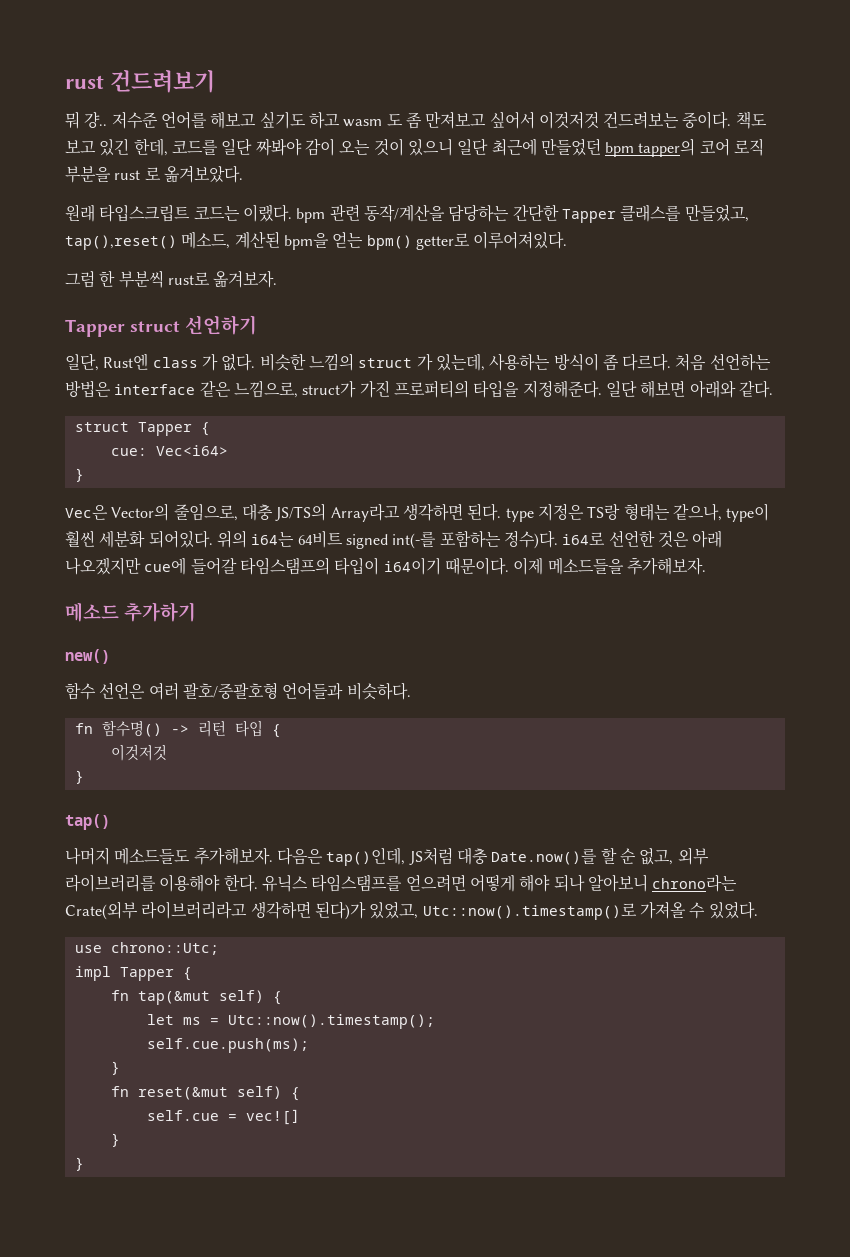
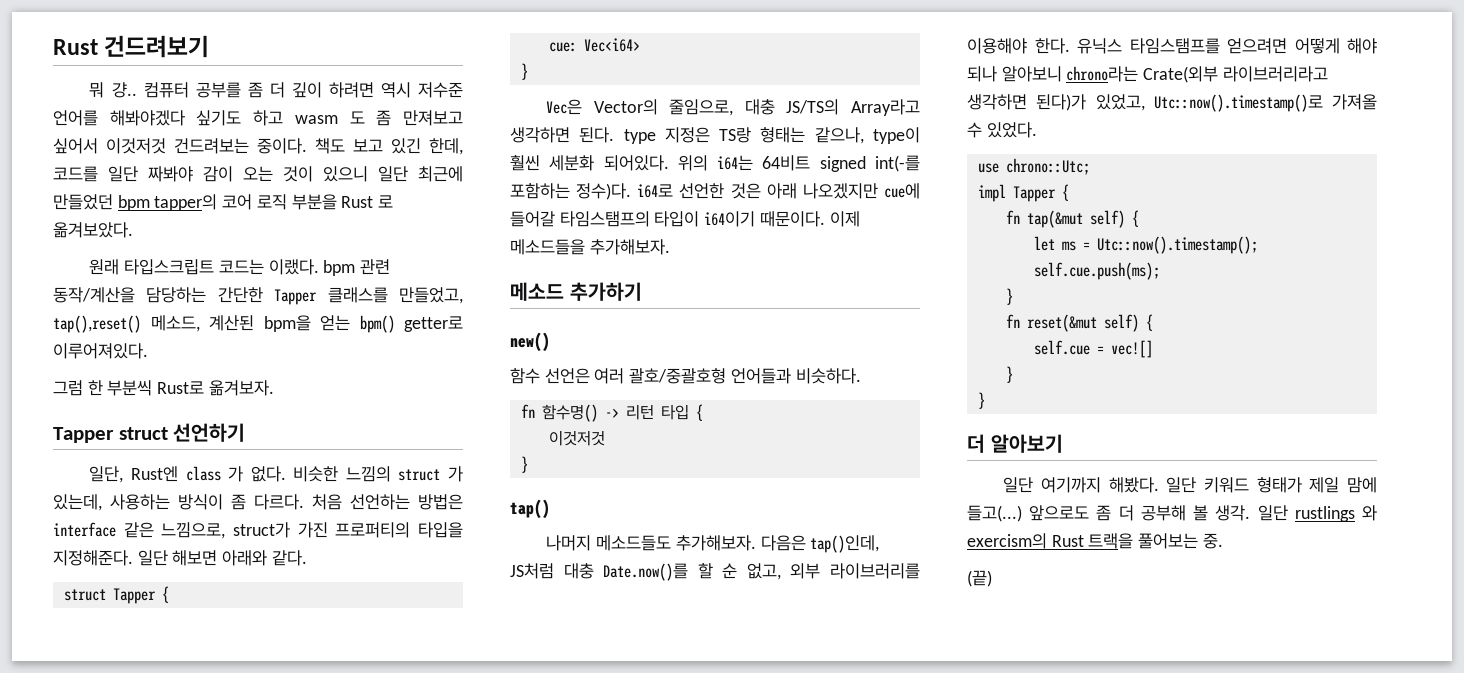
[65,75,104,89] rust -> [53,39,98,55] Rust
(108, 120) none -> [143,82,411,98] 컴퓨터 공부를 좀 더 깊이 하려면 역시
[210,111,257,129] 해보고 -> [109,110,185,126] 해봐야겠다
[114,170,141,180] rust -> [341,196,374,208] Rust
[167,272,210,286] rust로 -> [157,381,205,394] Rust로
(84, 1164) none -> [967,434,1063,453] [1003,477,1377,493] [967,505,1377,522] [967,533,1223,549] [967,570,992,587] // 더 알아보기 // 일단 여기까지 해봤다. 일단 키워드 형태가 제일 맘에 들고(...) 앞으로도 좀 더 공부해 볼 생각. 일단 rustlings 와 exercism의 Rust 트랙을 풀어보는 중. // (끝)

